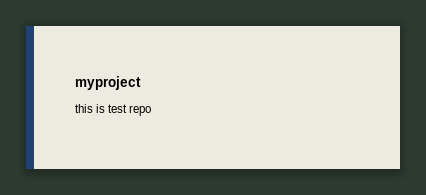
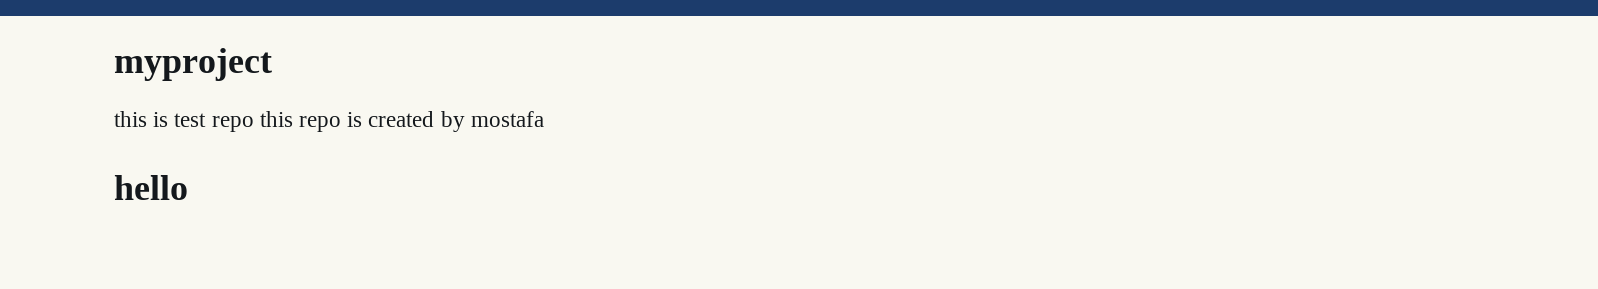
(152, 110) none -> [259,111,544,132] [114,175,188,200] this repo is created by mostafa // hello

